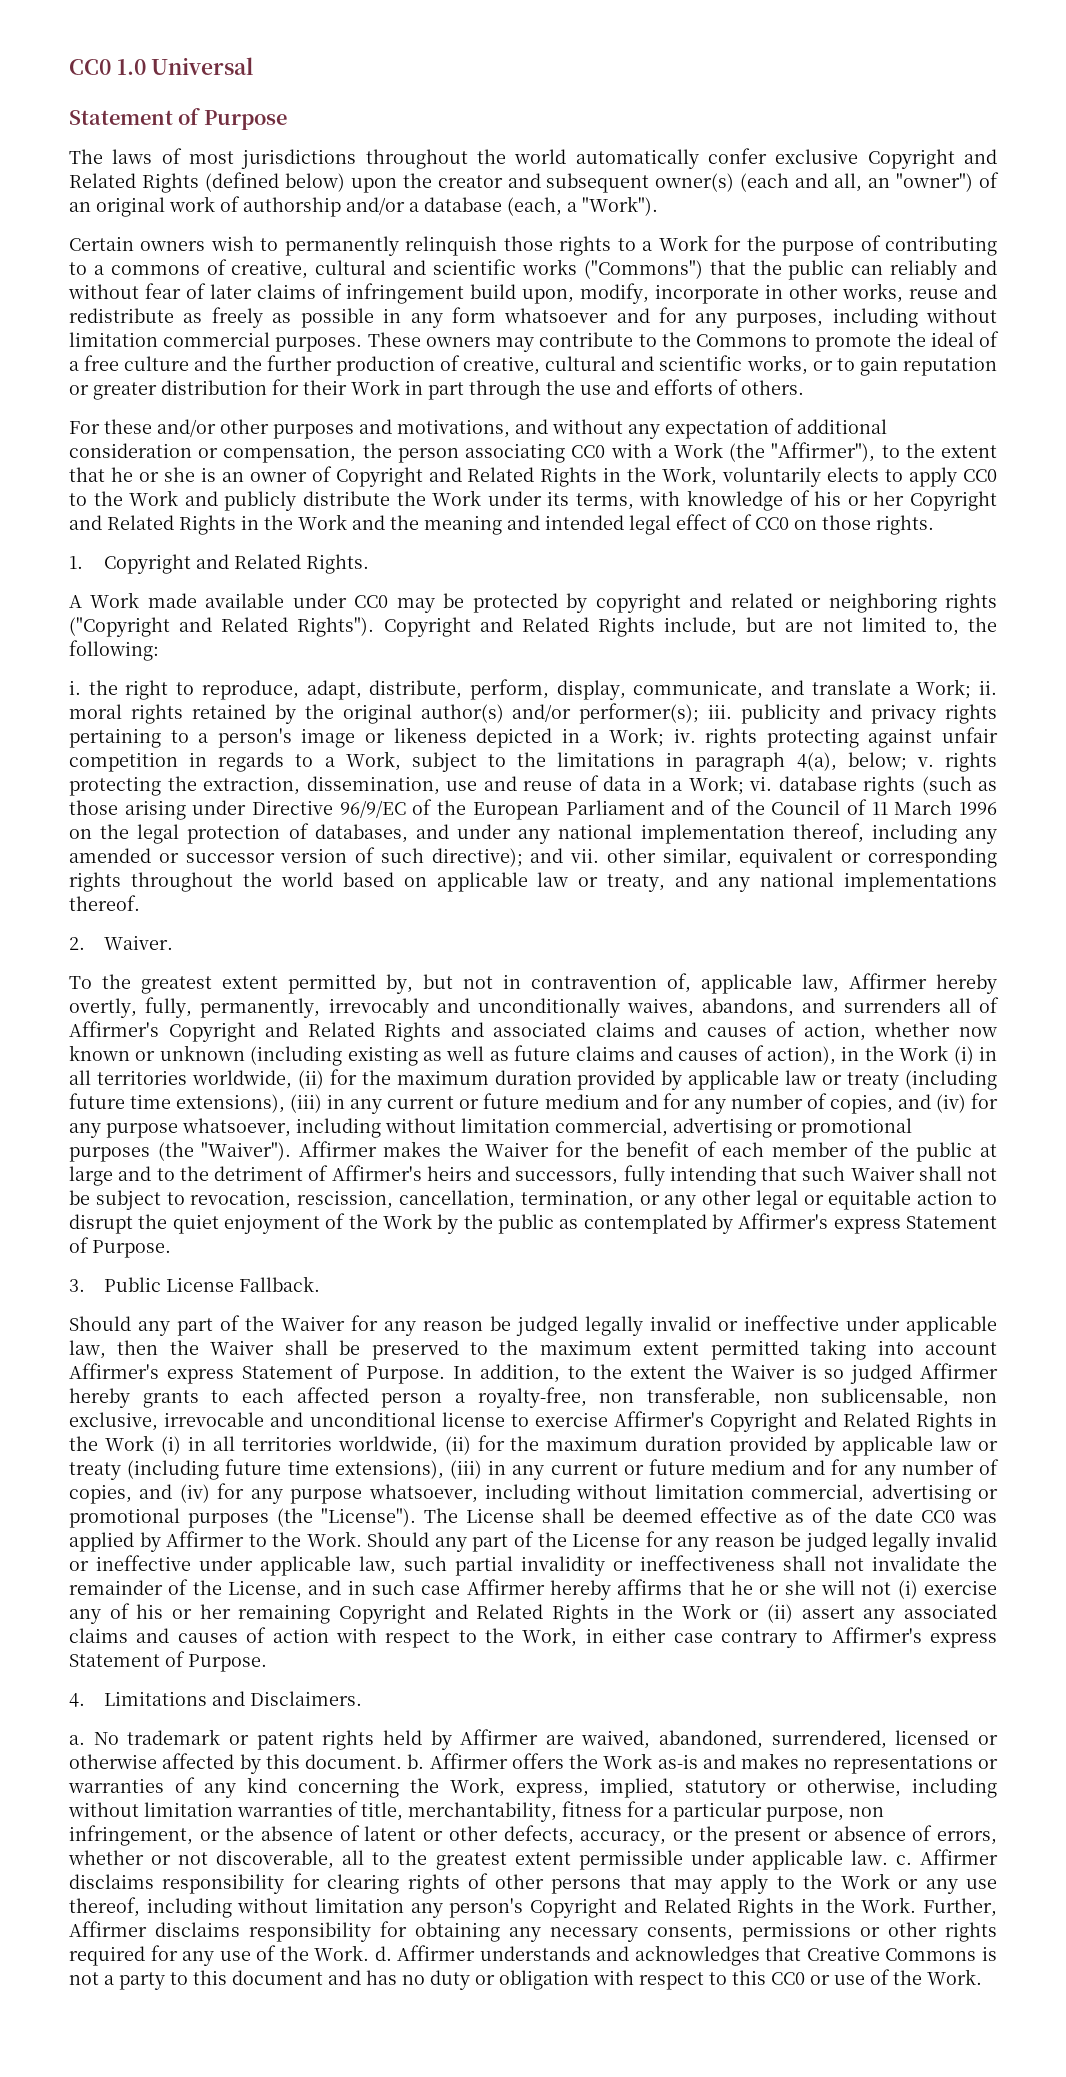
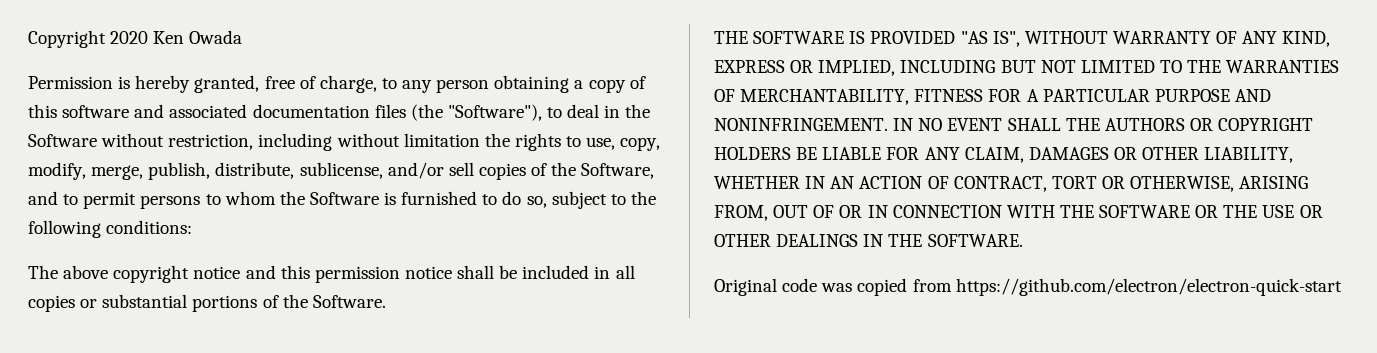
[69,57,254,75] [69,108,287,130] [69,148,998,169] [69,172,999,193] [69,196,658,217] [69,235,998,256] [69,259,998,280] [68,283,997,304] [69,307,998,328] [69,331,999,352] [69,355,997,376] [69,379,804,400] [69,418,887,439] [69,442,997,463] [69,466,997,487] [69,490,998,511] [69,514,934,535] [69,554,370,574] [69,592,997,613] [69,617,997,637] [69,640,159,661] [69,679,997,700] [69,703,997,724] [69,727,999,748] [69,751,997,772] [69,775,997,796] [69,799,997,820] [69,823,997,844] [69,847,997,868] [69,872,997,892] [69,895,140,911] [69,935,174,950] [69,973,997,994] [69,997,999,1018] [69,1021,998,1042] [69,1045,998,1066] [69,1069,998,1090] [69,1093,998,1114] [69,1118,912,1138] [69,1141,997,1162] [69,1165,997,1186] [69,1190,998,1210] [69,1213,997,1234] [69,1237,171,1258] [69,1276,321,1292] [69,1315,997,1336] [69,1339,998,1360] [69,1363,998,1384] [69,1387,997,1408] [69,1411,997,1432] [69,1435,998,1456] [69,1459,999,1480] [69,1483,998,1504] [69,1507,997,1528] [69,1531,997,1552] [69,1555,997,1576] [69,1579,998,1600] [69,1603,997,1624] [69,1627,997,1648] [69,1651,267,1672] [69,1691,363,1707] [69,1729,998,1750] [69,1753,998,1774] [68,1777,997,1798] [68,1801,884,1822] [69,1825,997,1846] [68,1849,998,1870] [69,1873,997,1894] [69,1897,998,1918] [69,1921,997,1942] [69,1945,997,1966] [69,1969,982,1990] CC0 1.0 Universal // Statement of Purpose // The laws of most jurisdictions throughout the world automatically confer exclusive Copyright and Related Rights (defined below) upon the creator and subsequent owner(s) (each and all, an "owner") of an original work of authorship and/or a database (each, a "Work"). // Certain owners wish to permanently relinquish those rights to a Work for the purpose of contributing to a commons of creative, cultural and scientific works ("Commons") that the public can reliably and without fear of later claims of infringement build upon, modify, incorporate in other works, reuse and redistribute as freely as possible in any form whatsoever and for any purposes, including without limitation commercial purposes. These owners may contribute to the Commons to promote the ideal of a free culture and the further production of creative, cultural and scientific works, or to gain reputation or greater distribution for their Work in part through the use and efforts of others. // For these and/or other purposes and motivations, and without any expectation of additional consideration or compensation, the person associating CC0 with a Work (the "Affirmer"), to the extent that he or she is an owner of Copyright and Related Rights in the Work, voluntarily elects to apply CC0 to the Work and publicly distribute the Work under its terms, with knowledge of his or her Copyright and Related Rights in the Work and the meaning and intended legal effect of CC0 on those rights. // 1. Copyright and Related Rights. // A Work made available under CC0 may be protected by copyright and related or neighboring rights ("Copyright and Related Rights"). Copyright and Related Rights include, but are not limited to, the following: // i. the right to reproduce, adapt, distribute, perform, display, communicate, and translate a Work; ii. moral rights retained by the original author(s) and/or performer(s); iii. publicity and privacy rights pertaining to a person's image or likeness depicted in a Work; iv. rights protecting against unfair competition in regards to a Work, subject to the limitations in paragraph 4(a), below; v. rights protecting the extraction, dissemination, use and reuse of data in a Work; vi. database rights (such as those arising under Directive 96/9/EC of the European Parliament and of the Council of 11 March 1996 on the legal protection of databases, and under any national implementation thereof, including any amended or successor version of such directive); and vii. other similar, equivalent or corresponding rights throughout the world based on applicable law or treaty, and any national implementations thereof. // 2. Waiver. // To the greatest extent permitted by, but not in contravention of, applicable law, Affirmer hereby overtly, fully, permanently, irrevocably and unconditionally waives, abandons, and surrenders all of Affirmer's Copyright and Related Rights and associated claims and causes of action, whether now known or unknown (including existing as well as future claims and causes of action), in the Work (i) in all territories worldwide, (ii) for the maximum duration provided by applicable law or treaty (including future time extensions), (iii) in any current or future medium and for any number of copies, and (iv) for any purpose whatsoever, including without limitation commercial, advertising or promotional purposes (the "Waiver"). Affirmer makes the Waiver for the benefit of each member of the public at large and to the detriment of Affirmer's heirs and successors, fully intending that such Waiver shall not be subject to revocation, rescission, cancellation, termination, or any other legal or equitable action to disrupt the quiet enjoyment of the Work by the public as contemplated by Affirmer's express Statement of Purpose. // 3. Public License Fallback. // Should any part of the Waiver for any reason be judged legally invalid or ineffective under applicable law, then the Waiver shall be preserved to the maximum extent permitted taking into account Affirmer's express Statement of Purpose. In addition, to the extent the Waiver is so judged Affirmer hereby grants to each affected person a royalty-free, non transferable, non sublicensable, non exclusive, irrevocable and unconditional license to exercise Affirmer's Copyright and Related Rights in the Work (i) in all territories worldwide, (ii) for the maximum duration provided by applicable law or treaty (including future time extensions), (iii) in any current or future medium and for any number of copies, and (iv) for any purpose whatsoever, including without limitation commercial, advertising or promotional purposes (the "License"). The License shall be deemed effective as of the date CC0 was applied by Affirmer to the Work. Should any part of the License for any reason be judged legally invalid or ineffective under applicable law, such partial invalidity or ineffectiveness shall not invalidate the remainder of the License, and in such case Affirmer hereby affirms that he or she will not (i) exercise any of his or her remaining Copyright and Related Rights in the Work or (ii) assert any associated claims and causes of action with respect to the Work, in either case contrary to Affirmer's express Statement of Purpose. // 4. Limitations and Disclaimers. // a. No trademark or patent rights held by Affirmer are waived, abandoned, surrendered, licensed or otherwise affected by this document. b. Affirmer offers the Work as-is and makes no representations or warranties of any kind concerning the Work, express, implied, statutory or otherwise, including without limitation warranties of title, merchantability, fitness for a particular purpose, non infringement, or the absence of latent or other defects, accuracy, or the present or absence of errors, whether or not discoverable, all to the greatest extent permissible under applicable law. c. Affirmer disclaims responsibility for clearing rights of other persons that may apply to the Work or any use thereof, including without limitation any person's Copyright and Related Rights in the Work. Further, Affirmer disclaims responsibility for obtaining any necessary consents, permissions or other rights required for any use of the Work. d. Affirmer understands and acknowledges that Creative Commons is not a party to this document and has no duty or obligation with respect to this CC0 or use of the Work. -> [28,30,243,48] [28,75,646,93] [28,104,651,121] [28,133,661,151] [28,162,655,180] [28,191,656,209] [28,220,193,238] [28,265,635,283] [28,294,386,312] [714,31,1331,47] [714,60,1340,76] [714,89,1271,105] [714,118,1314,131] [714,147,1294,163] [714,176,1309,192] [714,205,1323,221] [714,234,1023,247] [714,278,1342,296] Copyright 2020 Ken Owada // Permission is hereby granted, free of charge, to any person obtaining a copy of this software and associated documentation files (the "Software"), to deal in the Software without restriction, including without limitation the rights to use, copy, modify, merge, publish, distribute, sublicense, and/or sell copies of the Software, and to permit persons to whom the Software is furnished to do so, subject to the following conditions: // The above copyright notice and this permission notice shall be included in all copies or substantial portions of the Software. // THE SOFTWARE IS PROVIDED "AS IS", WITHOUT WARRANTY OF ANY KIND, EXPRESS OR IMPLIED, INCLUDING BUT NOT LIMITED TO THE WARRANTIES OF MERCHANTABILITY, FITNESS FOR A PARTICULAR PURPOSE AND NONINFRINGEMENT. IN NO EVENT SHALL THE AUTHORS OR COPYRIGHT HOLDERS BE LIABLE FOR ANY CLAIM, DAMAGES OR OTHER LIABILITY, WHETHER IN AN ACTION OF CONTRACT, TORT OR OTHERWISE, ARISING FROM, OUT OF OR IN CONNECTION WITH THE SOFTWARE OR THE USE OR OTHER DEALINGS IN THE SOFTWARE. // Original code was copied from https://github.com/electron/electron-quick-start

